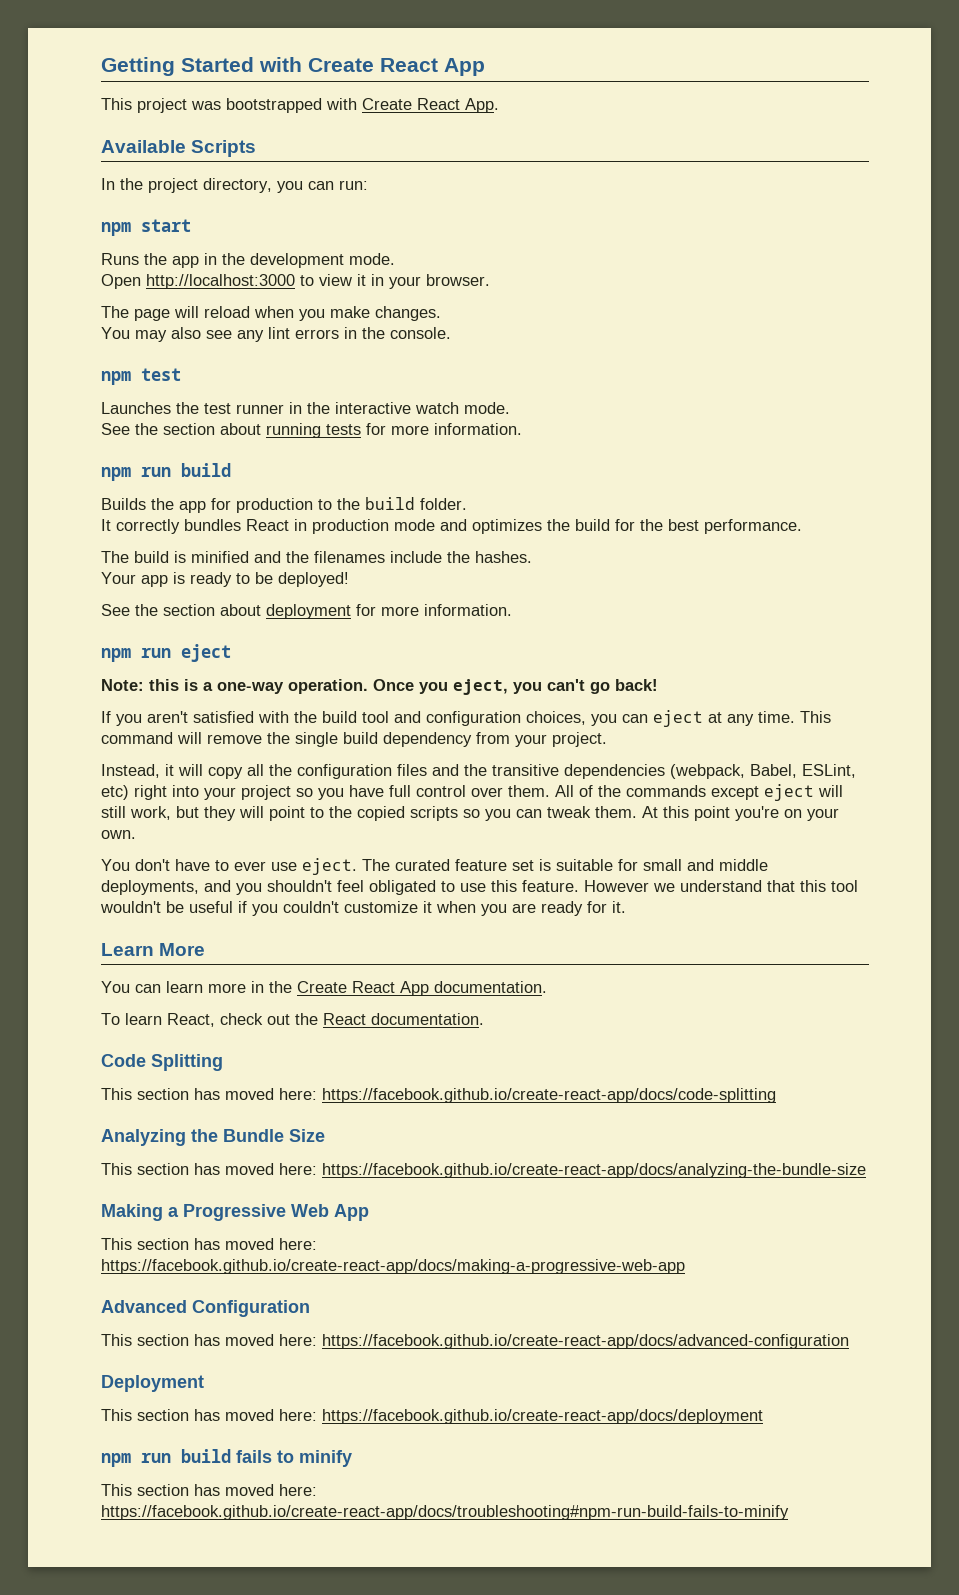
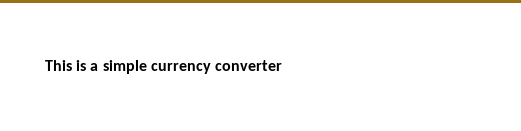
[101,57,485,76] [101,98,499,113] [101,140,257,157] [101,178,368,193] [101,219,191,236] [101,253,395,268] [101,274,490,289] [101,306,441,321] [101,327,451,342] [101,368,181,385] [101,402,510,414] [101,423,522,438] [101,463,231,481] [101,497,467,513] [101,519,802,534] [101,551,532,563] [101,572,349,587] [101,604,512,619] [101,644,231,662] [101,679,658,695] [101,710,831,727] [101,732,607,747] [101,764,856,779] [101,784,843,801] [101,806,839,821] [101,830,136,839] [101,858,768,875] [101,880,858,895] [100,901,626,916] [101,943,206,956] [101,981,547,996] [101,1013,484,1027] [101,1054,223,1071] [101,1088,776,1103] [101,1129,325,1146] [101,1163,866,1178] [101,1204,369,1221] [101,1238,317,1250] [101,1259,685,1274] [101,1300,310,1317] [101,1334,849,1349] [101,1375,204,1392] [101,1409,763,1424] [101,1449,352,1467] [101,1484,317,1496] [101,1505,789,1520] Getting Started with Create React App // This project was bootstrapped with Create React App. // Available Scripts // In the project directory, you can run: // npm start // Runs the app in the development mode. // Open http://localhost:3000 to view it in your browser. // The page will reload when you make changes. // You may also see any lint errors in the console. // npm test // Launches the test runner in the interactive watch mode. // See the section about running tests for more information. // npm run build // Builds the app for production to the build folder. // It correctly bundles React in production mode and optimizes the build for the best performance. // The build is minified and the filenames include the hashes. // Your app is ready to be deployed! // See the section about deployment for more information. // npm run eject // Note: this is a one-way operation. Once you eject, you can't go back! // If you aren't satisfied with the build tool and configuration choices, you can eject at any time. This command will remove the single build dependency from your project. // Instead, it will copy all the configuration files and the transitive dependencies (webpack, Babel, ESLint, etc) right into your project so you have full control over them. All of the commands except eject will still work, but they will point to the copied scripts so you can tweak them. At this point you're on your own. // You don't have to ever use eject. The curated feature set is suitable for small and middle deployments, and you shouldn't feel obligated to use this feature. However we understand that this tool wouldn't be useful if you couldn't customize it when you are ready for it. // Learn More // You can learn more in the Create React App documentation. // To learn React, check out the React documentation. // Code Splitting // This section has moved here: https://facebook.github.io/create-react-app/docs/code-splitting // Analyzing the Bundle Size // This section has moved here: https://facebook.github.io/create-react-app/docs/analyzing-the-bundle-size // Making a Progressive Web App // This section has moved here: https://facebook.github.io/create-react-app/docs/making-a-progressive-web-app // Advanced Configuration // This section has moved here: https://facebook.github.io/create-react-app/docs/advanced-configuration // Deployment // This section has moved here: https://facebook.github.io/create-react-app/docs/deployment // npm run build fails to minify // This section has moved here: https://facebook.github.io/create-react-app/docs/troubleshooting#npm-run-build-fails-to-minify -> [45,60,282,74] This is a simple currency converter

